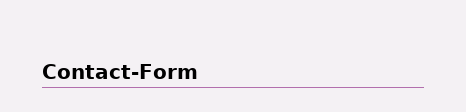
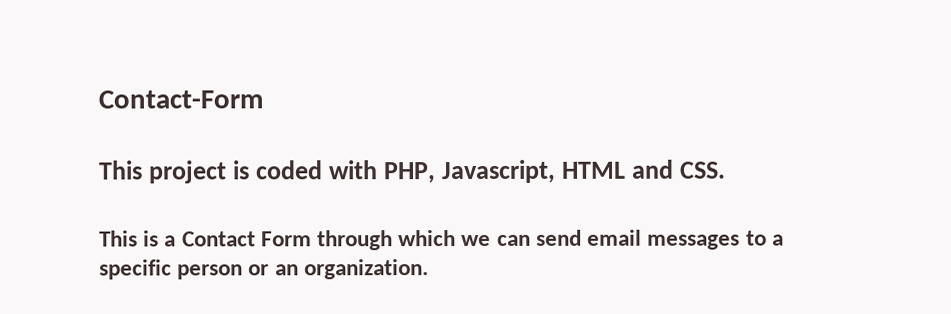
(198, 71) none -> [99,159,727,184] [99,229,784,251] [99,259,429,280] // This project is coded with PHP, Javascript, HTML and CSS. // This is a Contact Form through which we can send email messages to a specific person or an organization.

